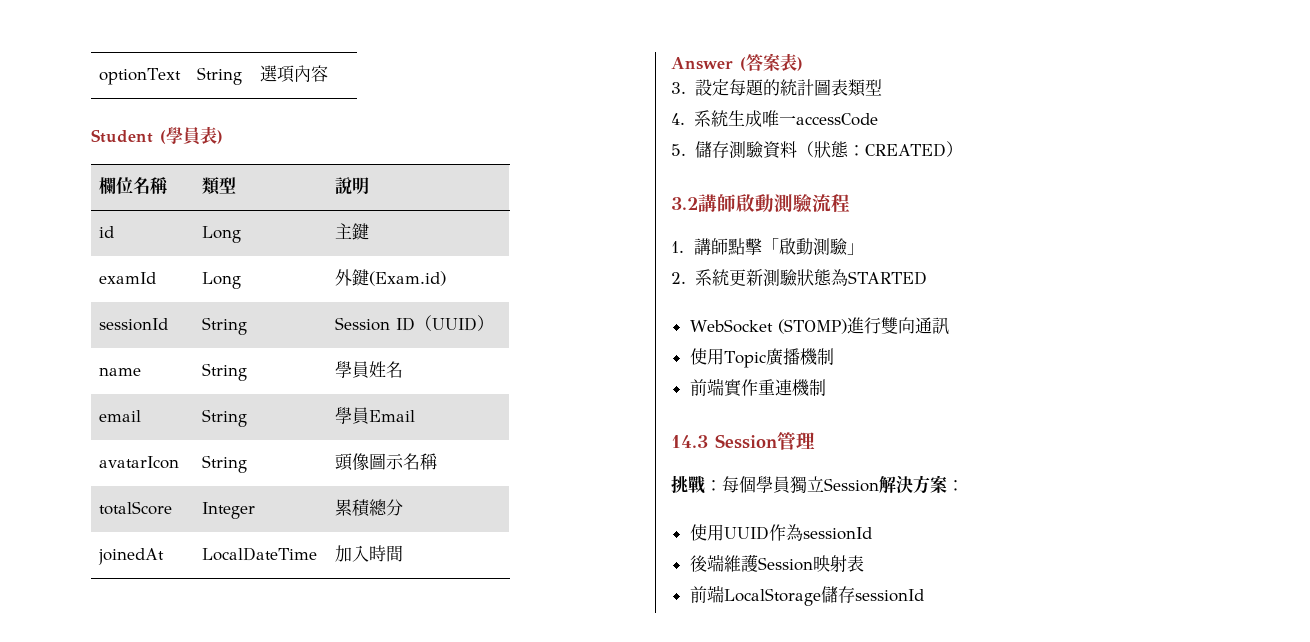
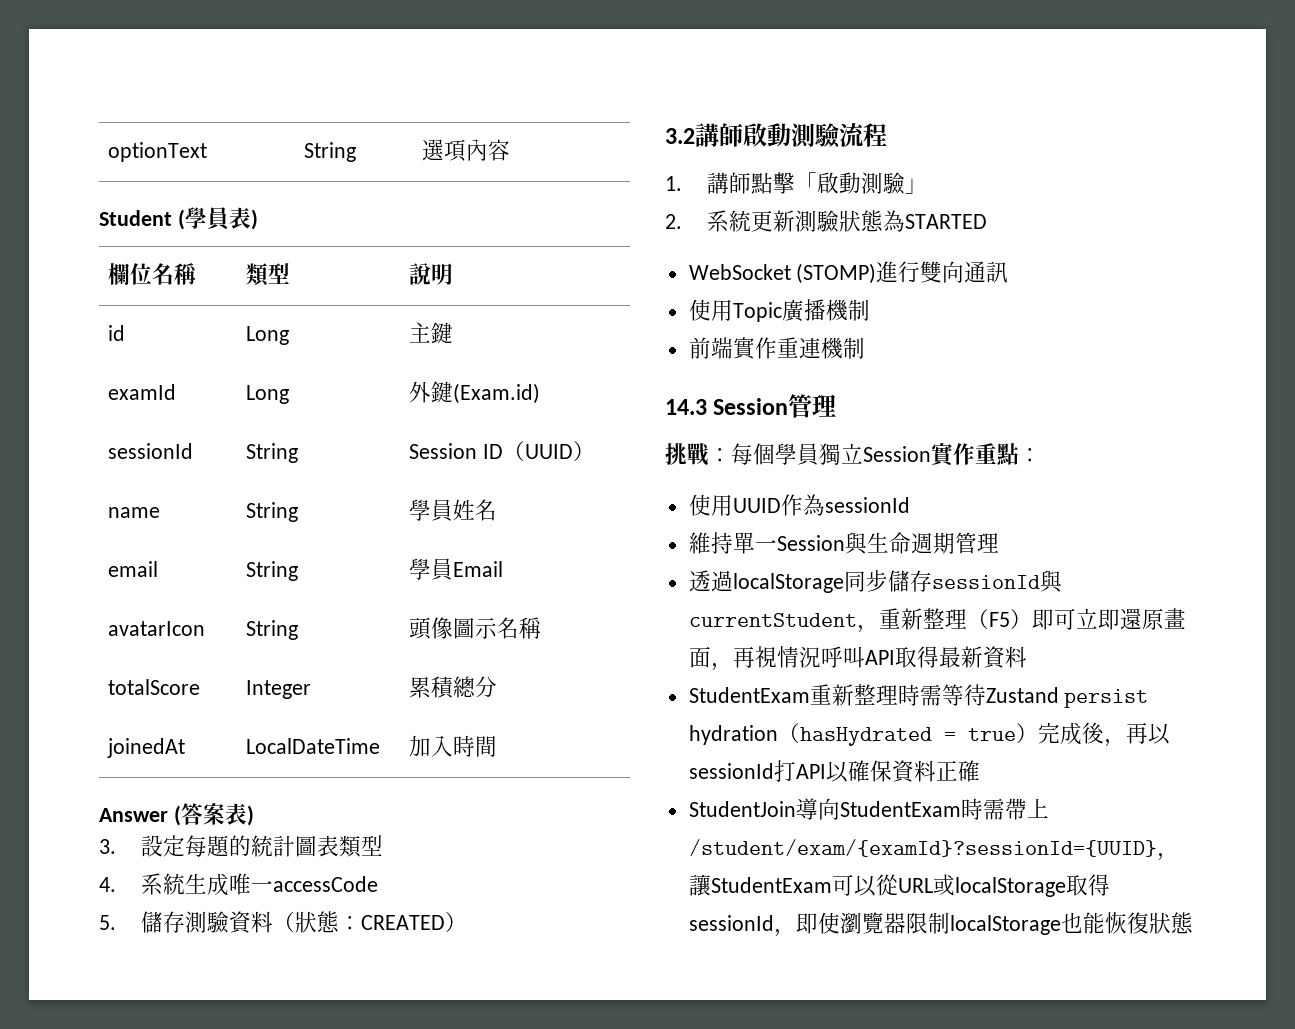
[879,475,947,494] 解決方案 -> [931,443,1019,467] 實作重點
[689,554,864,572] [689,585,924,606] 後端維護Session映射表 // 前端LocalStorage儲存sessionId -> [688,532,999,555] [688,570,1063,593] [688,608,1186,633] [688,646,1027,671] [688,684,1149,708] [688,722,1170,747] [688,760,980,783] [688,798,1049,820] [688,839,1179,861] [688,874,1110,897] [688,912,1193,937] 維持單一Session與生命週期管理 // 透過localStorage同步儲存sessionId與currentStudent，重新整理（F5）即可立即還原畫面，再視情況呼叫API取得最新資料 // StudentExam重新整理時需等待Zustand persist hydration（hasHydrated = true）完成後，再以sessionId打API以確保資料正確 // StudentJoin導向StudentExam時需帶上/student/exam/{examId}?sessionId={UUID}，讓StudentExam可以從URL或localStorage取得sessionId，即使瀏覽器限制localStorage也能恢復狀態

